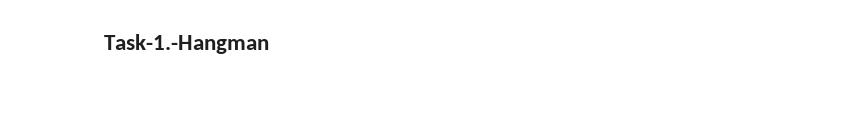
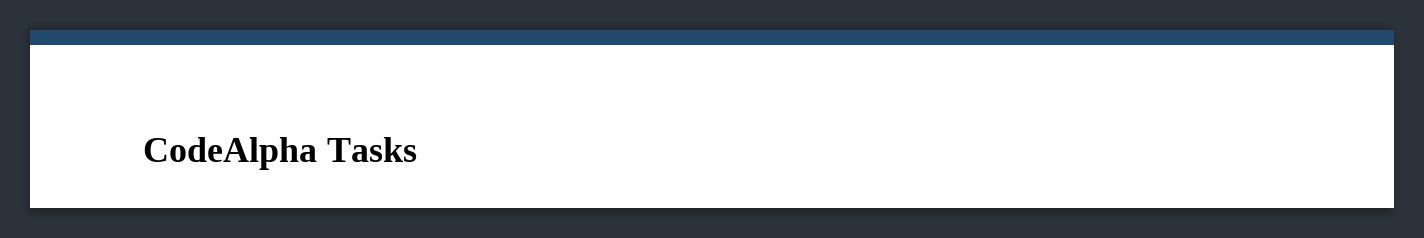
[104,34,269,54] Task-1.-Hangman -> [143,137,417,170] CodeAlpha Tasks

